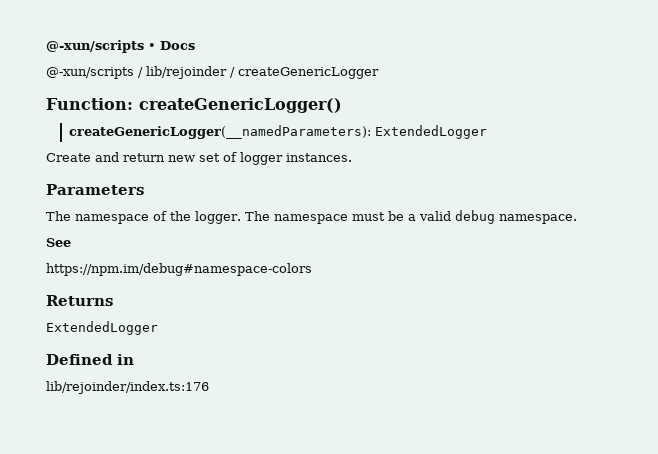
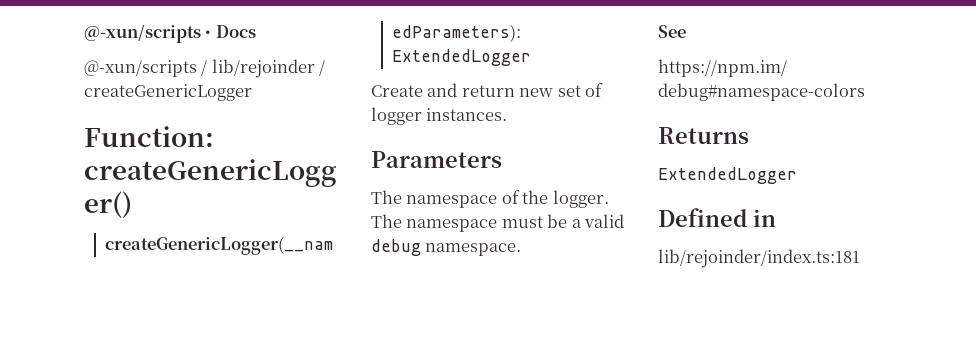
[46,381,209,394] lib/rejoinder/index.ts:176 -> [658,249,860,268] lib/rejoinder/index.ts:181

